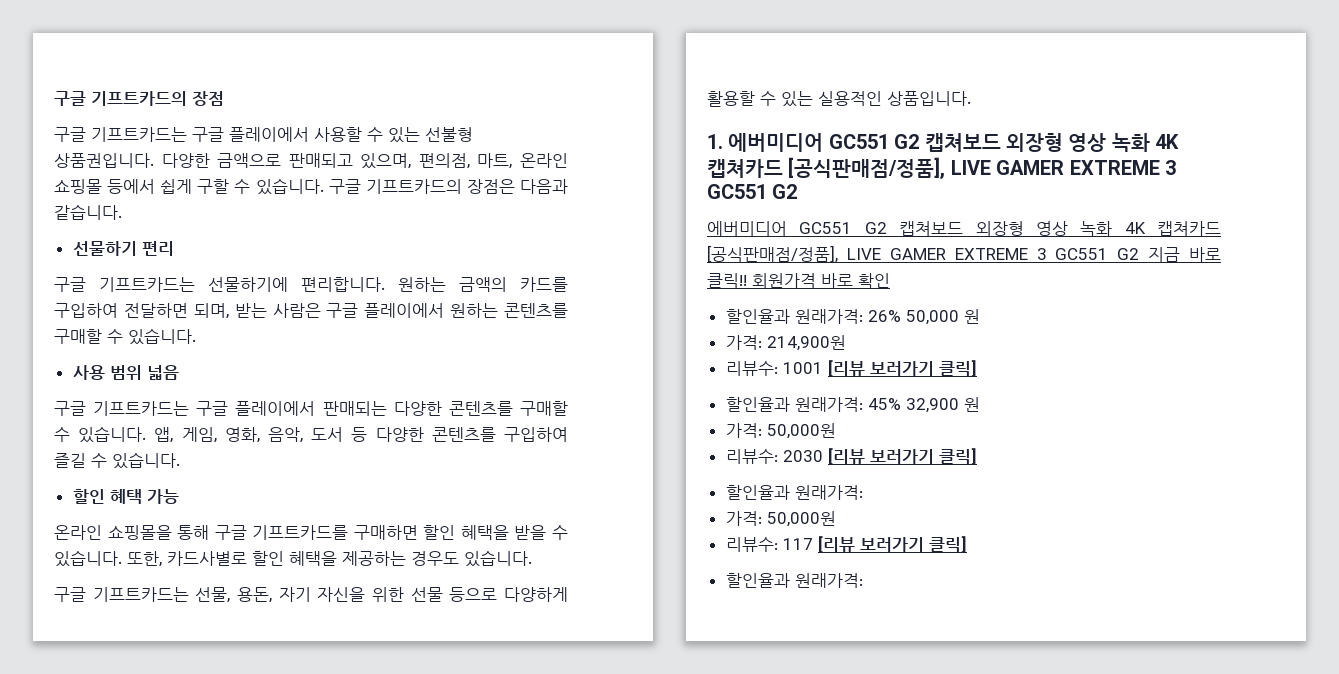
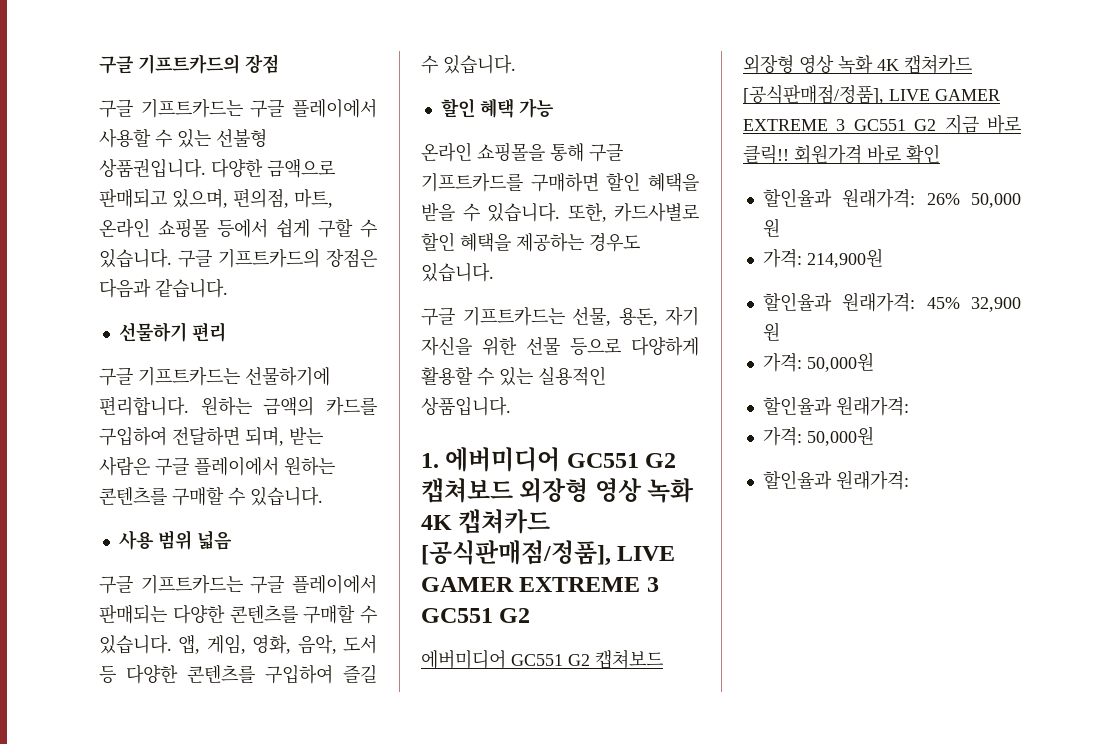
[725,360,977,377] // 리뷰수: 1001 [리뷰 보러가기 클릭] -> (883, 258) none
[725,448,977,465] // 리뷰수: 2030 [리뷰 보러가기 클릭] -> (874, 362) none
[725,536,967,553] // 리뷰수: 117 [리뷰 보러가기 클릭] -> (874, 436) none

